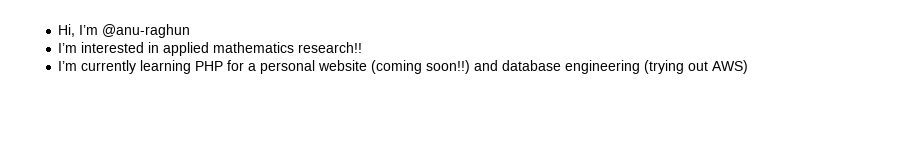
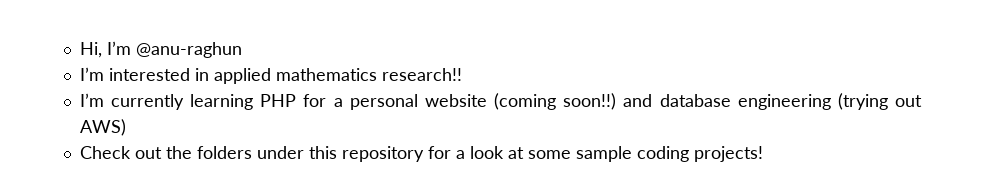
(749, 67) none -> [79,146,763,162] // Check out the folders under this repository for a look at some sample coding projects!

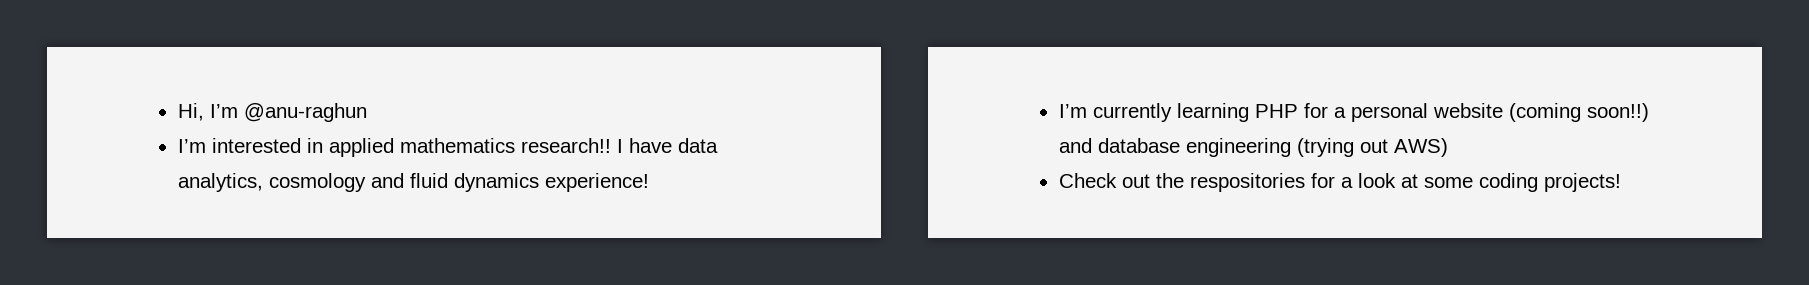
(462, 74) none -> [616,138,718,153] [177,173,649,192] I have data analytics, cosmology and fluid dynamics experience!
[196,146,424,162] folders under this repository -> [1189,173,1305,192] respositories
[575,146,632,162] sample -> (1473, 182) none

